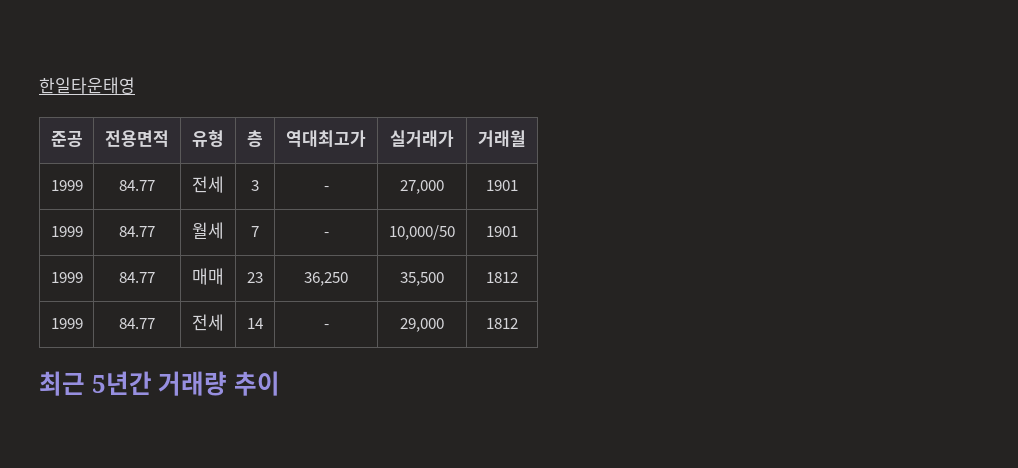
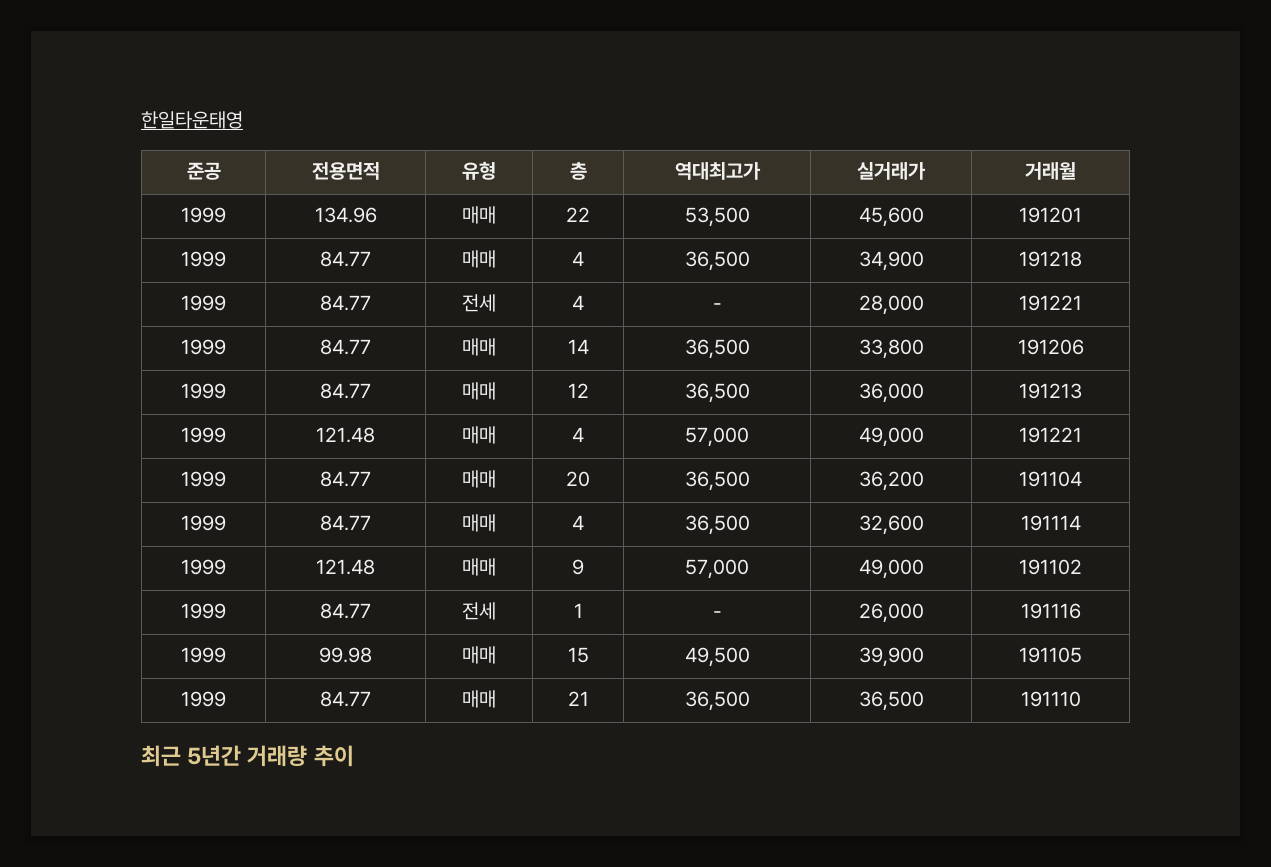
[119,180,155,191] [192,176,224,193] [251,180,259,191] [323,186,329,191] [400,180,444,194] [486,180,518,191] [50,226,83,237] [119,226,155,237] [192,222,224,239] [251,226,259,237] [323,232,329,237] [389,225,455,240] [486,226,518,237] [50,272,83,283] [119,272,155,283] [192,268,224,285] [247,272,263,283] [304,272,348,286] [400,272,444,286] [486,272,518,283] [50,318,83,329] [119,318,155,329] [192,314,224,331] [247,318,263,329] [323,324,329,329] [400,318,444,332] [486,318,518,329] 84.77 | 전세 | 3 | - | 27,000 | 1901 // 1999 | 84.77 | 월세 | 7 | - | 10,000/50 | 1901 // 1999 | 84.77 | 매매 | 23 | 36,250 | 35,500 | 1812 // 1999 | 84.77 | 전세 | 14 | - | 29,000 | 1812 -> [314,207,377,223] [462,206,496,224] [566,207,590,222] [684,207,750,227] [858,207,924,227] [1019,207,1082,223] [181,251,226,267] [320,251,371,267] [462,250,496,268] [572,251,584,266] [684,251,750,271] [858,251,924,271] [1019,251,1082,267] [181,295,226,311] [320,295,371,311] [462,294,496,312] [572,295,584,310] [712,303,722,310] [858,295,924,315] [1019,295,1082,311] [181,339,226,355] [320,339,371,355] [462,338,496,356] [567,339,589,354] [684,339,750,359] [858,339,924,359] [1017,339,1084,355] [181,383,226,399] [320,383,371,399] [462,382,496,400] [567,383,589,398] [684,383,750,403] [858,383,924,403] [1019,383,1082,399] [181,427,226,443] [316,427,375,443] [462,426,496,444] [572,427,584,442] [684,427,749,447] [858,427,924,447] [1019,427,1082,443] [181,471,226,487] [320,471,371,487] [462,470,496,488] [566,471,590,487] [684,471,750,491] [858,471,924,491] [1019,471,1082,487] [181,515,226,531] [320,515,371,531] [462,514,496,532] [572,515,584,530] [684,515,750,535] [858,515,924,535] [1020,515,1081,531] [181,559,226,575] [316,559,375,575] [462,558,496,576] [572,559,584,575] [684,559,749,579] [858,559,924,579] [1019,559,1082,575] [181,603,226,619] [320,603,371,619] [462,602,496,620] [573,603,583,618] [712,611,722,618] [858,603,924,623] [1020,603,1081,619] [181,647,226,663] [319,647,372,663] [462,646,496,664] [567,647,589,663] [684,647,750,667] [858,647,924,667] [1019,647,1082,663] [181,691,226,707] [320,691,371,707] [462,690,496,708] [567,691,589,706] [684,691,750,711] [858,691,924,711] [1020,691,1081,707] 134.96 | 매매 | 22 | 53,500 | 45,600 | 191201 // 1999 | 84.77 | 매매 | 4 | 36,500 | 34,900 | 191218 // 1999 | 84.77 | 전세 | 4 | - | 28,000 | 191221 // 1999 | 84.77 | 매매 | 14 | 36,500 | 33,800 | 191206 // 1999 | 84.77 | 매매 | 12 | 36,500 | 36,000 | 191213 // 1999 | 121.48 | 매매 | 4 | 57,000 | 49,000 | 191221 // 1999 | 84.77 | 매매 | 20 | 36,500 | 36,200 | 191104 // 1999 | 84.77 | 매매 | 4 | 36,500 | 32,600 | 191114 // 1999 | 121.48 | 매매 | 9 | 57,000 | 49,000 | 191102 // 1999 | 84.77 | 전세 | 1 | - | 26,000 | 191116 // 1999 | 99.98 | 매매 | 15 | 49,500 | 39,900 | 191105 // 1999 | 84.77 | 매매 | 21 | 36,500 | 36,500 | 191110

